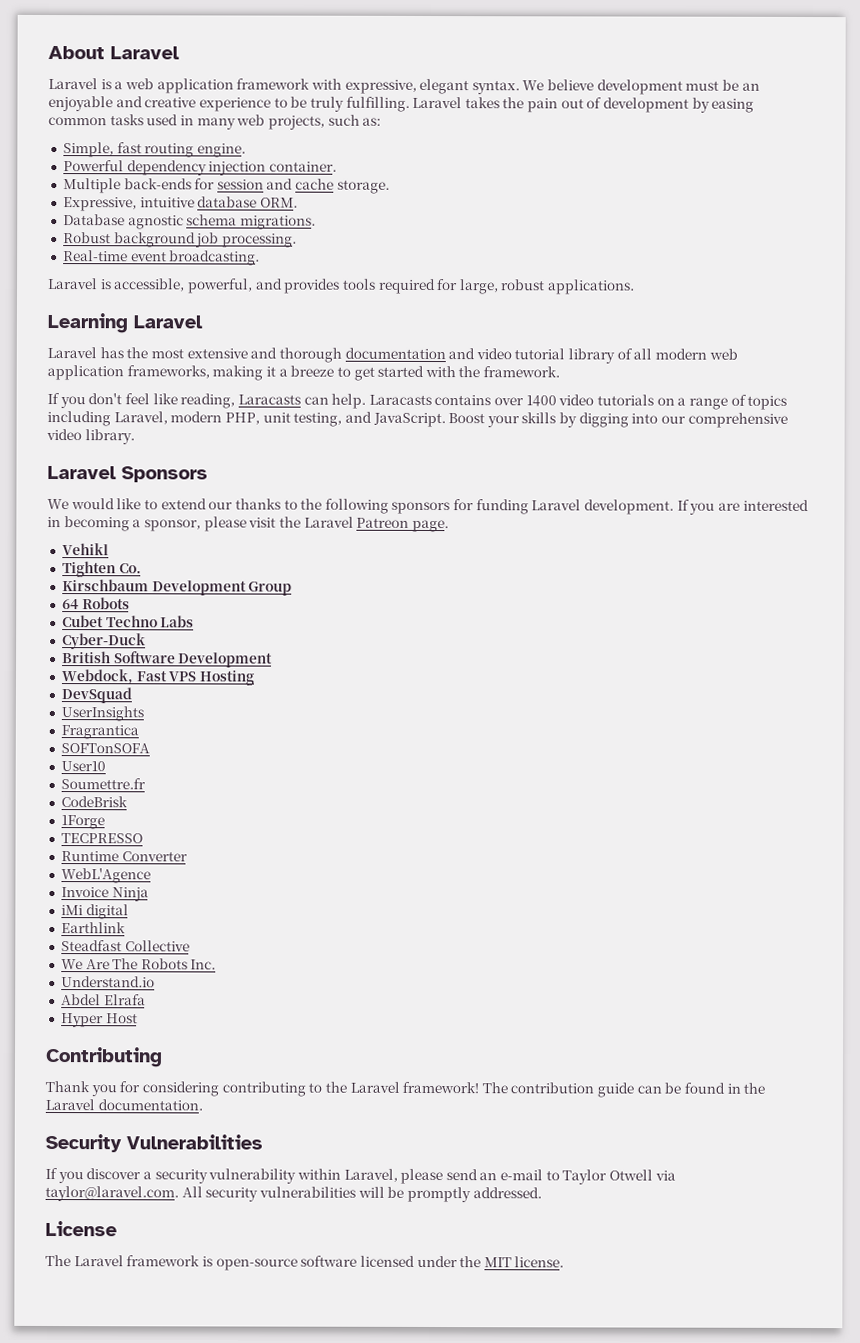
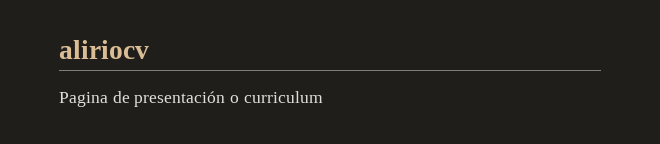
[48,45,180,60] [48,77,760,95] [48,95,755,113] [48,114,382,130] [62,142,246,158] [62,160,337,176] [62,178,390,194] [62,196,298,212] [62,214,316,230] [62,232,297,248] [62,250,261,266] [48,277,636,295] [47,312,203,334] [47,346,738,364] [47,364,561,381] [47,392,788,410] [47,410,788,428] [46,428,135,445] [47,465,208,483] [47,498,809,515] [47,516,449,533] [61,543,109,556] [61,561,142,578] [61,579,293,596] [61,597,130,610] [61,615,195,628] [61,633,146,650] [61,651,274,668] [60,669,255,686] [60,687,132,704] [60,706,144,722] [60,725,139,740] [60,743,150,754] [60,761,106,772] [60,778,146,790] [60,796,128,808] [60,815,105,830] [60,833,143,844] [60,851,188,862] [60,868,151,884] [60,887,149,902] [60,904,129,920] [60,922,126,934] [60,940,190,952] [60,958,217,970] [60,976,155,988] [60,994,146,1006] [60,1013,138,1028] [45,1046,163,1068] [45,1080,766,1098] [45,1098,203,1111] [45,1133,263,1153] [45,1167,676,1185] [45,1185,542,1203] [45,1220,117,1237] [45,1254,565,1271] About Laravel // Laravel is a web application framework with expressive, elegant syntax. We believe development must be an enjoyable and creative experience to be truly fulfilling. Laravel takes the pain out of development by easing common tasks used in many web projects, such as: // Simple, fast routing engine. // Powerful dependency injection container. // Multiple back-ends for session and cache storage. // Expressive, intuitive database ORM. // Database agnostic schema migrations. // Robust background job processing. // Real-time event broadcasting. // Laravel is accessible, powerful, and provides tools required for large, robust applications. // Learning Laravel // Laravel has the most extensive and thorough documentation and video tutorial library of all modern web application frameworks, making it a breeze to get started with the framework. // If you don't feel like reading, Laracasts can help. Laracasts contains over 1400 video tutorials on a range of topics including Laravel, modern PHP, unit testing, and JavaScript. Boost your skills by digging into our comprehensive video library. // Laravel Sponsors // We would like to extend our thanks to the following sponsors for funding Laravel development. If you are interested in becoming a sponsor, please visit the Laravel Patreon page. // Vehikl // Tighten Co. // Kirschbaum Development Group // 64 Robots // Cubet Techno Labs // Cyber-Duck // British Software Development // Webdock, Fast VPS Hosting // DevSquad // UserInsights // Fragrantica // SOFTonSOFA // User10 // Soumettre.fr // CodeBrisk // 1Forge // TECPRESSO // Runtime Converter // WebL'Agence // Invoice Ninja // iMi digital // Earthlink // Steadfast Collective // We Are The Robots Inc. // Understand.io // Abdel Elrafa // Hyper Host // Contributing // Thank you for considering contributing to the Laravel framework! The contribution guide can be found in the Laravel documentation. // Security Vulnerabilities // If you discover a security vulnerability within Laravel, please send an e-mail to Taylor Otwell via taylor@laravel.com. All security vulnerabilities will be promptly addressed. // License // The Laravel framework is open-source software licensed under the MIT license. -> [59,40,149,59] [59,91,323,107] aliriocv // Pagina de presentación o curriculum

